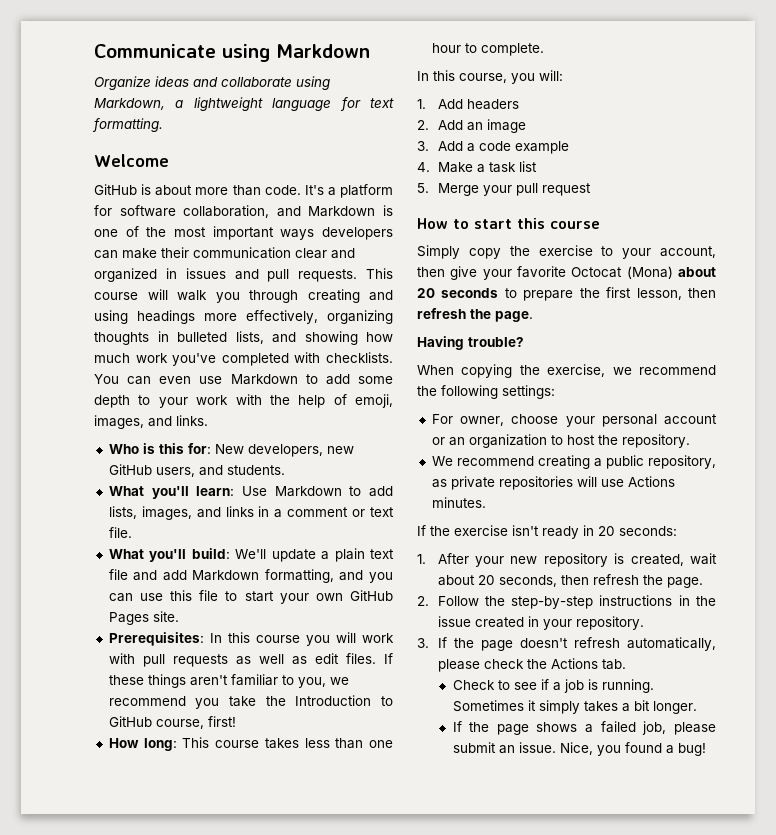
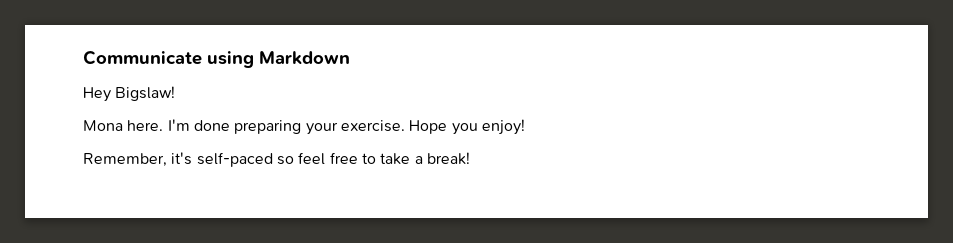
[94,76,330,90] [94,97,394,111] [92,118,163,132] [94,154,169,167] [94,184,393,198] [94,205,393,218] [94,226,393,240] [94,247,355,259] [94,268,393,282] [94,289,393,303] [94,310,393,324] [94,331,393,345] [94,352,393,366] [94,374,393,385] [94,394,393,408] [94,415,208,429] [108,443,354,457] [108,464,285,477] [108,486,393,499] [108,506,395,520] [108,527,132,538] [108,548,394,562] [108,569,393,583] [108,590,394,604] [108,611,179,625] [108,632,394,646] [108,653,394,667] [108,674,349,688] [108,695,393,709] [108,716,236,729] [108,737,393,751] [431,43,544,56] [417,70,563,84] [417,99,519,110] [417,119,526,133] [417,141,569,154] [417,161,537,173] [417,183,591,196] [417,218,600,229] [417,245,716,259] [417,266,716,280] [417,287,716,301] [417,308,533,322] [417,336,524,350] [417,364,716,378] [417,385,555,399] [431,414,717,427] [431,434,690,448] [431,455,716,469] [431,476,675,490] [431,497,486,508] [417,525,677,539] [417,553,717,567] [437,574,703,588] [417,595,716,609] [437,616,644,630] [417,637,716,651] [437,658,626,672] [452,679,654,693] [452,700,697,714] [452,721,716,735] [452,742,706,756] Organize ideas and collaborate using Markdown, a lightweight language for text formatting. // Welcome // GitHub is about more than code. It's a platform for software collaboration, and Markdown is one of the most important ways developers can make their communication clear and organized in issues and pull requests. This course will walk you through creating and using headings more effectively, organizing thoughts in bulleted lists, and showing how much work you've completed with checklists. You can even use Markdown to add some depth to your work with the help of emoji, images, and links. // Who is this for: New developers, new GitHub users, and students. // What you'll learn: Use Markdown to add lists, images, and links in a comment or text file. // What you'll build: We'll update a plain text file and add Markdown formatting, and you can use this file to start your own GitHub Pages site. // Prerequisites: In this course you will work with pull requests as well as edit files. If these things aren't familiar to you, we recommend you take the Introduction to GitHub course, first! // How long: This course takes less than one hour to complete. // In this course, you will: // 1. Add headers // 2. Add an image // 3. Add a code example // 4. Make a task list // 5. Merge your pull request // How to start this course // Simply copy the exercise to your account, then give your favorite Octocat (Mona) about 20 seconds to prepare the first lesson, then refresh the page. // Having trouble? // When copying the exercise, we recommend the following settings: // For owner, choose your personal account or an organization to host the repository. // We recommend creating a public repository, as private repositories will use Actions minutes. // If the exercise isn't ready in 20 seconds: // 1. After your new repository is created, wait about 20 seconds, then refresh the page. // 2. Follow the step-by-step instructions in the issue created in your repository. // 3. If the page doesn't refresh automatically, please check the Actions tab. // Check to see if a job is running. Sometimes it simply takes a bit longer. // If the page shows a failed job, please submit an issue. Nice, you found a bug! -> [83,86,176,102] [83,119,525,135] [83,152,470,167] Hey Bigslaw! // Mona here. I'm done preparing your exercise. Hope you enjoy! // Remember, it's self-paced so feel free to take a break!

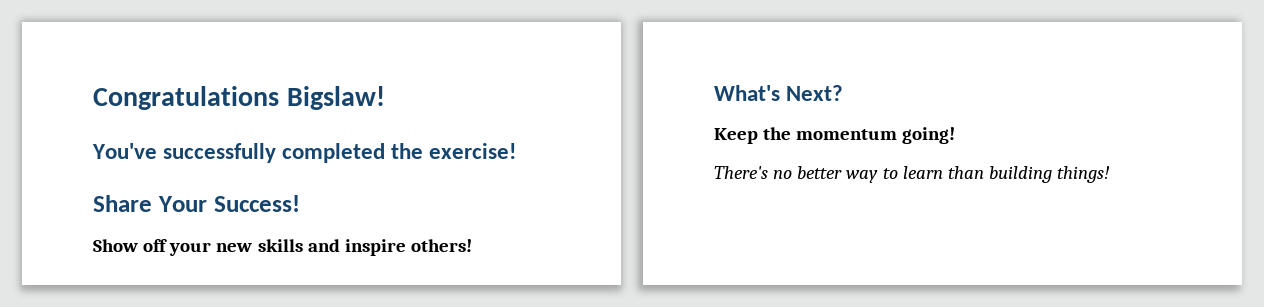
[83,50,350,68] [83,86,176,102] [83,119,525,135] [83,152,470,167] Communicate using Markdown // Hey Bigslaw! // Mona here. I'm done preparing your exercise. Hope you enjoy! // Remember, it's self-paced so feel free to take a break! -> [93,86,385,110] [92,143,517,163] [93,195,300,212] [93,239,472,256] [714,85,844,101] [714,127,956,144] [714,166,1111,183] Congratulations Bigslaw! // You've successfully completed the exercise! // Share Your Success! // Show off your new skills and inspire others! // What's Next? // Keep the momentum going! // There's no better way to learn than building things!

